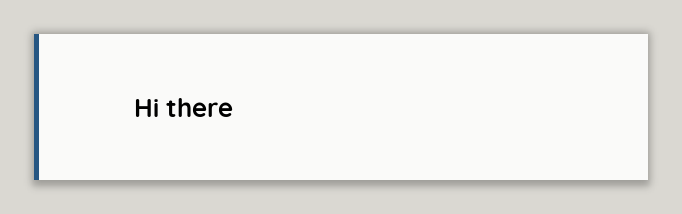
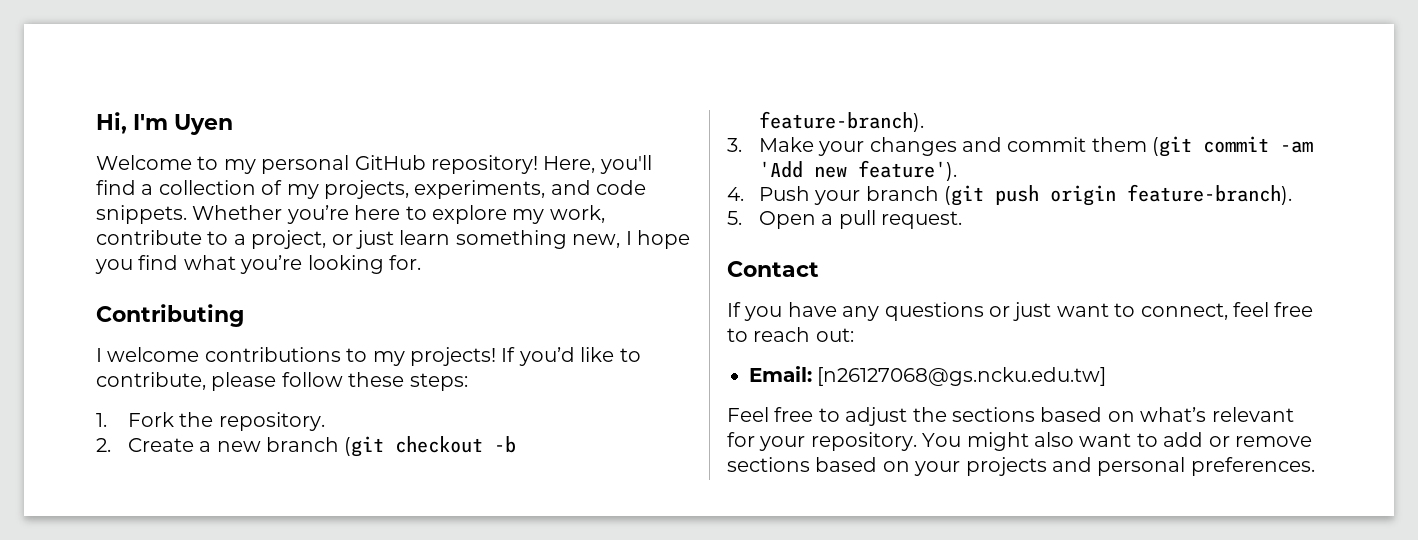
[134,98,234,117] Hi there -> [96,112,233,135] [96,155,652,174] [96,180,647,199] [96,205,605,224] [96,230,690,249] [95,255,421,274] [96,304,244,327] [96,347,641,366] [96,372,468,391] [96,412,325,431] [96,436,517,457] [758,111,924,132] [727,136,1314,157] [758,160,957,181] [727,184,1293,206] [727,210,963,229] [727,261,819,277] [727,302,1314,321] [727,327,854,342] [749,366,1107,386] [727,407,1294,426] [727,432,1312,451] [727,457,1315,476] Hi, I'm Uyen // Welcome to my personal GitHub repository! Here, you'll find a collection of my projects, experiments, and code snippets. Whether you’re here to explore my work, contribute to a project, or just learn something new, I hope you find what you’re looking for. // Contributing // I welcome contributions to my projects! If you’d like to contribute, please follow these steps: // 1. Fork the repository. // 2. Create a new branch (git checkout -b feature-branch). // 3. Make your changes and commit them (git commit -am 'Add new feature'). // 4. Push your branch (git push origin feature-branch). // 5. Open a pull request. // Contact // If you have any questions or just want to connect, feel free to reach out: // Email: [n26127068@gs.ncku.edu.tw] // Feel free to adjust the sections based on what’s relevant for your repository. You might also want to add or remove sections based on your projects and personal preferences.

